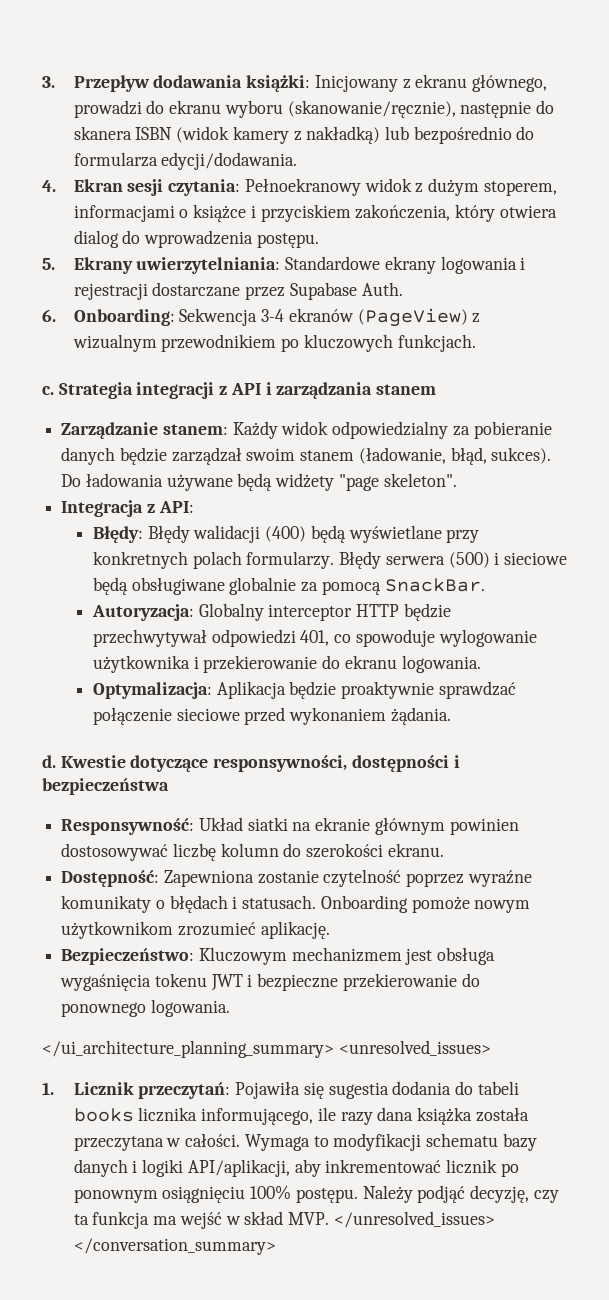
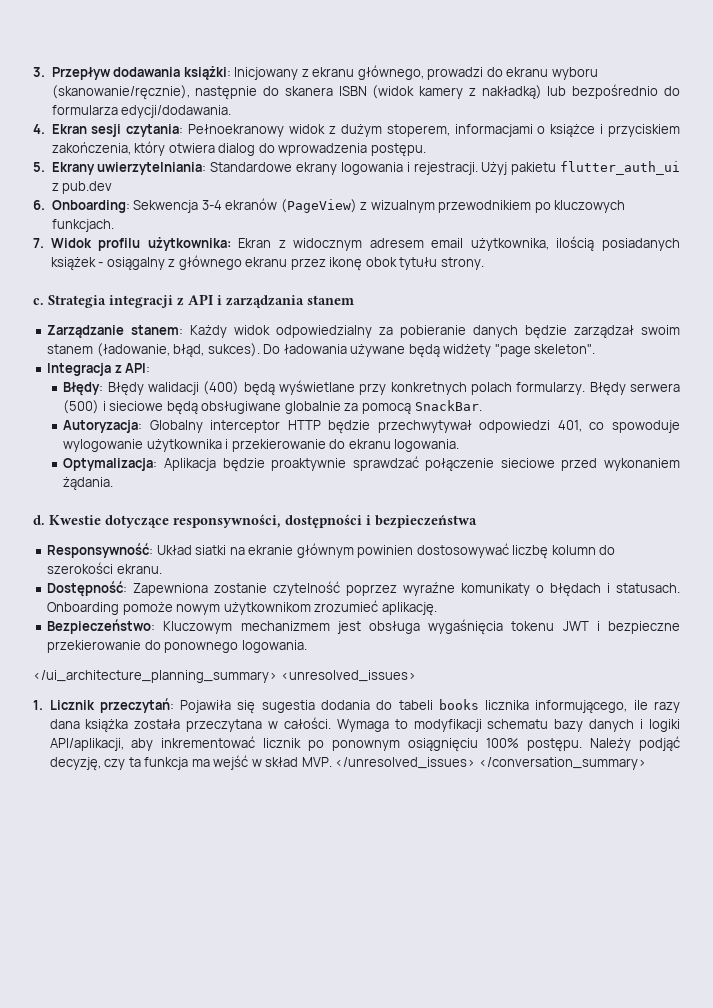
[73,282,403,300] rejestracji dostarczane przez Supabase Auth. -> [413,161,680,175] [51,181,113,194] rejestracji. Użyj pakietu flutter_auth_ui z pub.dev
(476, 343) none -> [33,236,680,251] [50,255,484,271] // 7. Widok profilu użytkownika: Ekran z widocznym adresem email użytkownika, ilością posiadanych książek - osiągalny z głównego ekranu przez ikonę obok tytułu strony.

